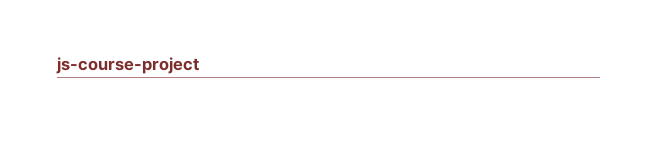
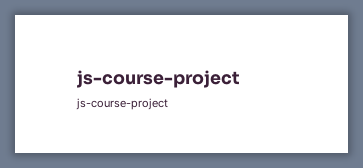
[56,57,199,74] js-course-project -> [77,70,240,88] [76,98,168,110] js-course-project // js-course-project

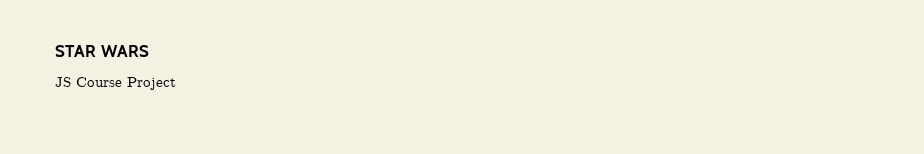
[77,70,240,88] [76,98,168,110] js-course-project // js-course-project -> [55,45,149,57] [55,77,176,90] STAR WARS // JS Course Project

